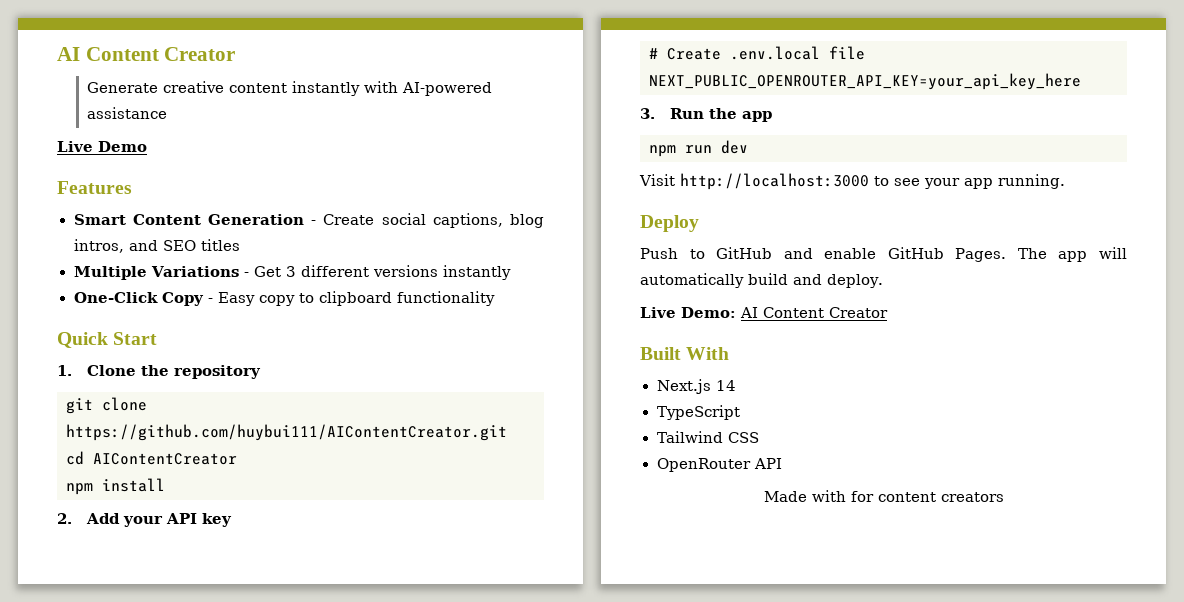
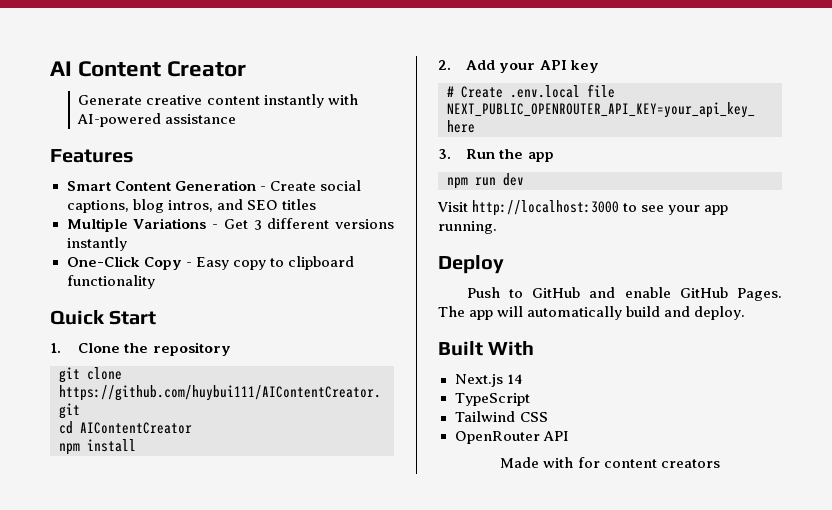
[57,141,147,152] // Live Demo -> (237, 119) none
[640,307,888,318] // Live Demo: AI Content Creator -> (746, 313) none

